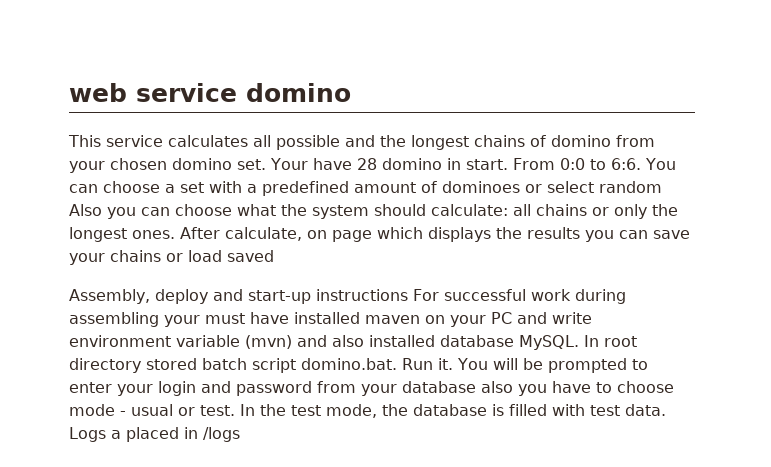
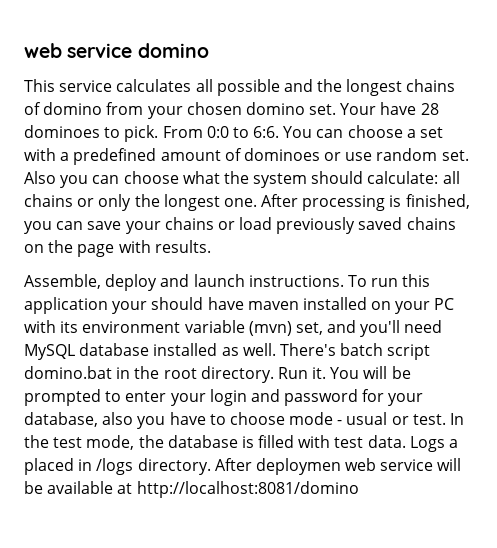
[381,158,508,170] domino in start. -> [24,125,159,142] dominoes to pick.
[547,181,662,193] select random -> [345,148,469,161] use random set.
[132,227,580,242] ones. After calculate, on page which displays the results -> [223,194,470,211] one. After processing is finished,
(222, 256) none -> [276,217,356,234] previously
[69,289,626,304] [69,312,420,327] // Assembly, deploy and start-up instructions For successful work during assembling your must have installed maven -> [406,217,456,230] [24,240,211,257] [24,274,431,291] [24,297,367,314] chains on the page with results. // Assemble, deploy and launch instructions. To run this application your should have maven installed
[517,312,592,324] and write -> [24,320,79,333] with its
[297,335,637,350] [69,358,397,373] and also installed database MySQL. In root directory stored batch script domino.bat. -> [295,320,443,337] [24,343,431,360] [24,366,274,383] set, and you'll need MySQL database installed as well. There's batch script domino.bat in the root directory.
[317,381,476,396] from your database -> [362,389,424,406] [24,412,98,427] for your database,
(240, 434) none -> [137,458,462,475] [24,481,359,498] directory. After deploymen web service will be available at http://localhost:8081/domino

